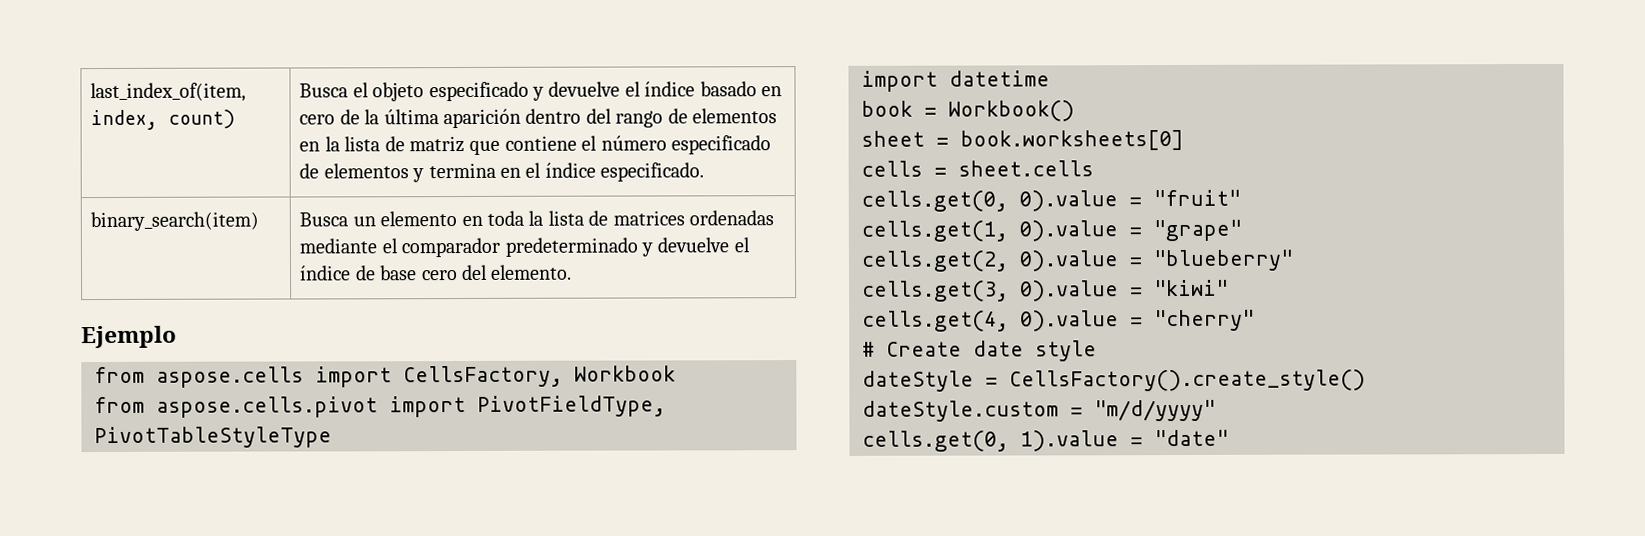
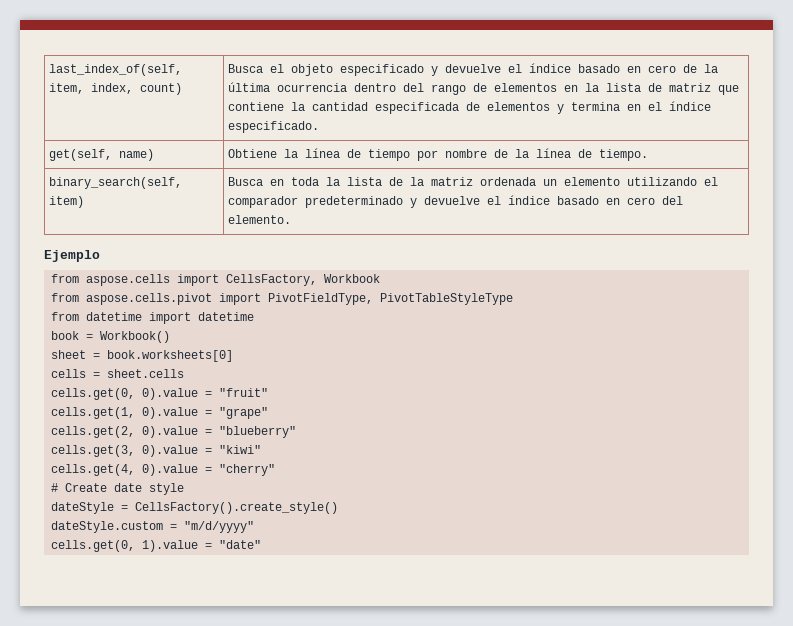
[90,82,247,103] last_index_of(item, -> [49,64,183,76] [49,83,85,94] last_index_of(self, item,
[442,108,521,129] aparición -> [277,83,348,92] ocurrencia
[581,135,771,155] el número especificado -> [291,102,460,114] la cantidad especificada
[90,211,260,232] [299,211,458,227] binary_search(item) | Busca un elemento -> [49,149,155,161] [228,148,649,161] [49,177,183,189] [49,196,85,208] [228,177,264,186] get(self, name) | Obtiene la línea de tiempo por nombre de la línea de tiempo. // binary_search(self, item) | Busca
[612,210,774,226] [299,238,378,254] matrices ordenadas mediante -> [410,177,698,186] la matriz ordenada un elemento utilizando
[354,265,418,281] de base -> [557,196,621,205] basado en
(333, 437) none -> [51,312,143,321] from datetime

